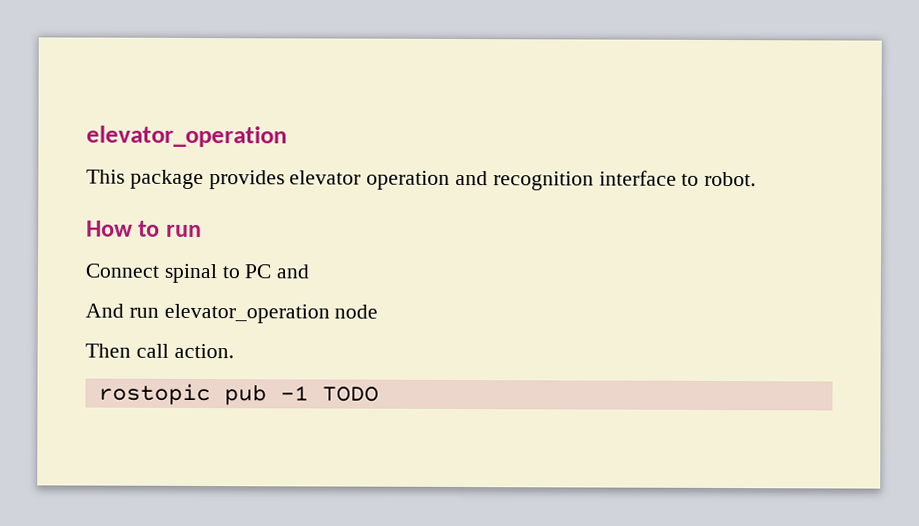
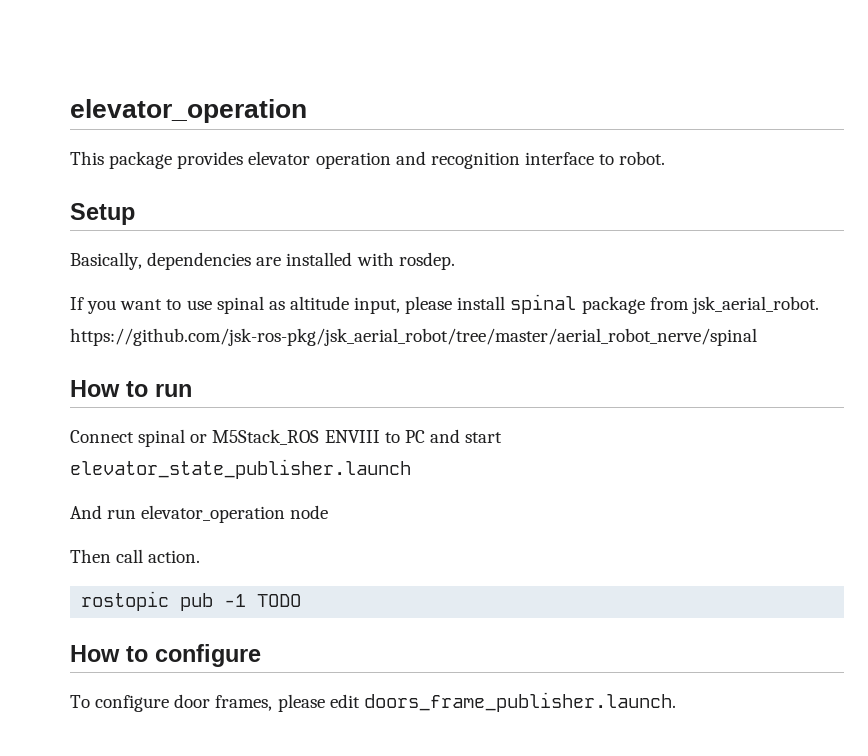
(757, 179) none -> [70,203,135,225] [70,252,455,270] [70,294,819,314] [70,328,757,346] // Setup // Basically, dependencies are installed with rosdep. // If you want to use spinal as altitude input, please install spinal package from jsk_aerial_robot. https://github.com/jsk-ros-pkg/jsk_aerial_robot/tree/master/aerial_robot_nerve/spinal
(217, 273) none -> [190,429,380,445] or M5Stack_ROS ENVIII
(310, 271) none -> [465,432,503,443] [70,459,411,479] start elevator_state_publisher.launch
(379, 394) none -> [70,644,261,667] [70,692,676,712] // How to configure // To configure door frames, please edit doors_frame_publisher.launch.

